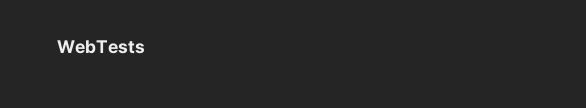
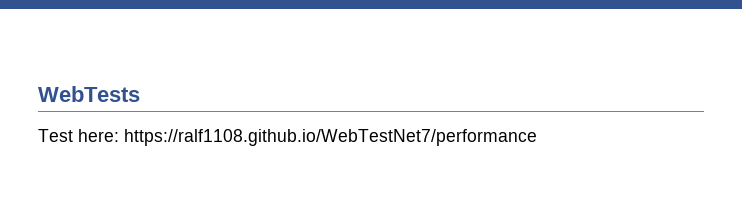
(145, 47) none -> [38,129,537,146] // Test here: https://ralf1108.github.io/WebTestNet7/performance

